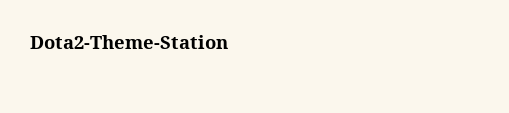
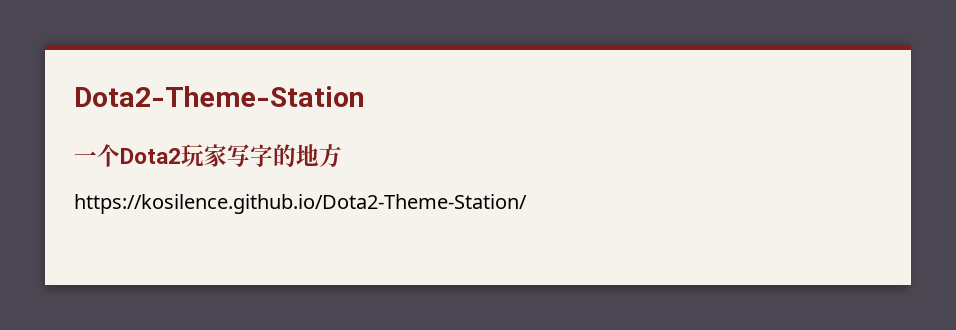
(228, 42) none -> [74,144,342,167] [74,194,527,214] // 一个Dota2玩家写字的地方 // https://kosilence.github.io/Dota2-Theme-Station/

